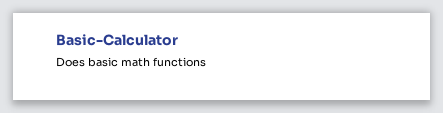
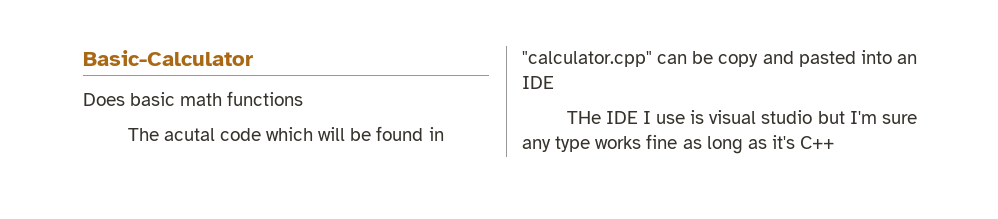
(206, 62) none -> [127,126,444,141] [522,50,917,67] [522,76,554,89] [566,110,917,124] [522,134,835,154] // The acutal code which will be found in "calculator.cpp" can be copy and pasted into an IDE // THe IDE I use is visual studio but I'm sure any type works fine as long as it's C++

